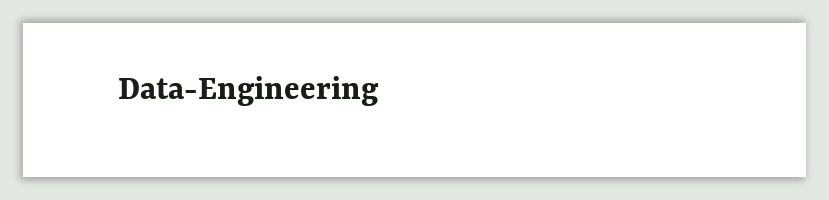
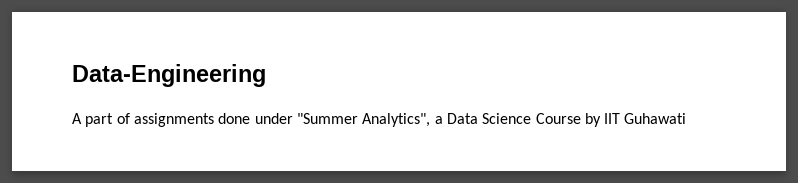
(379, 91) none -> [72,113,687,127] // A part of assignments done under "Summer Analytics", a Data Science Course by IIT Guhawati

